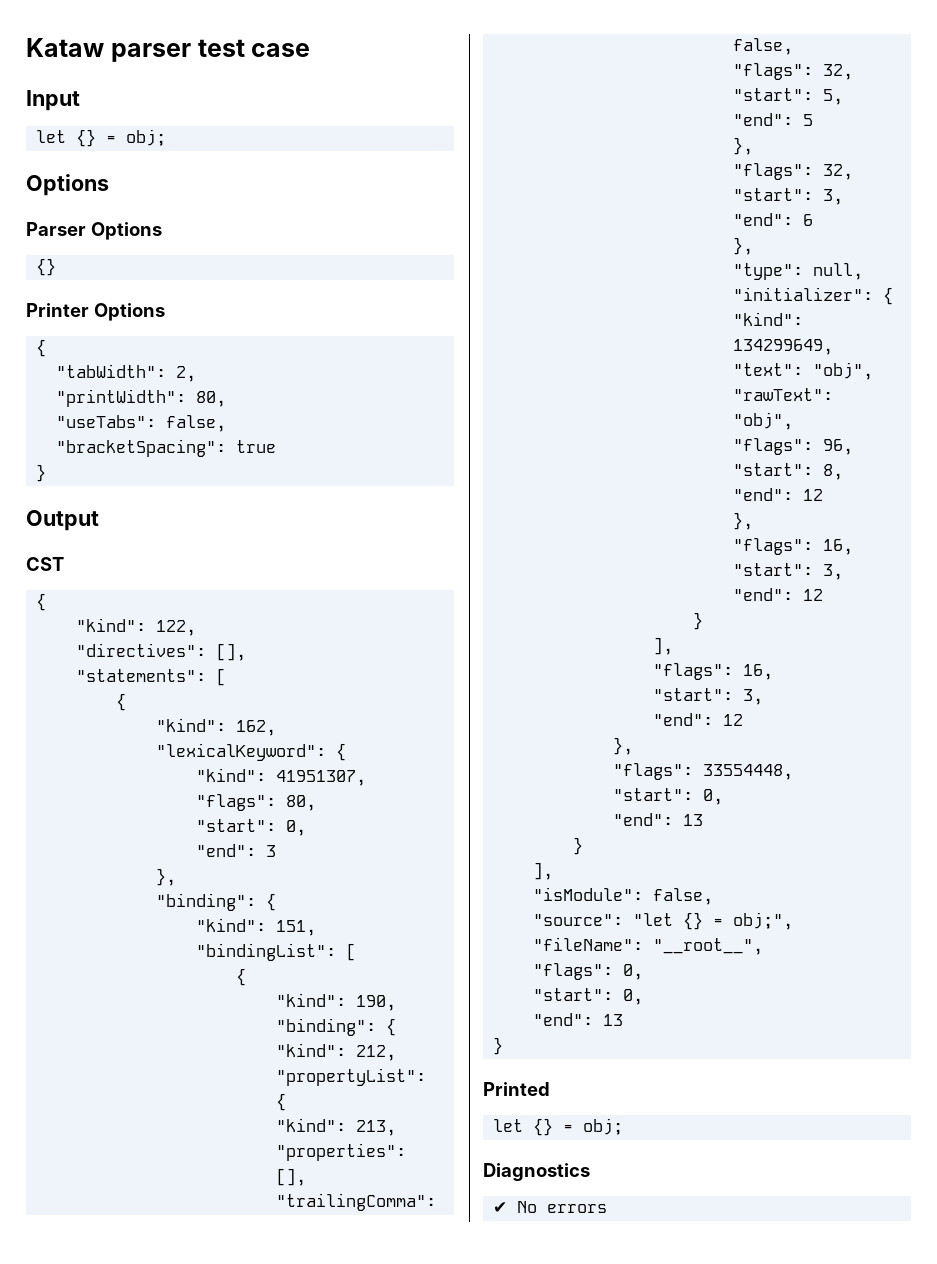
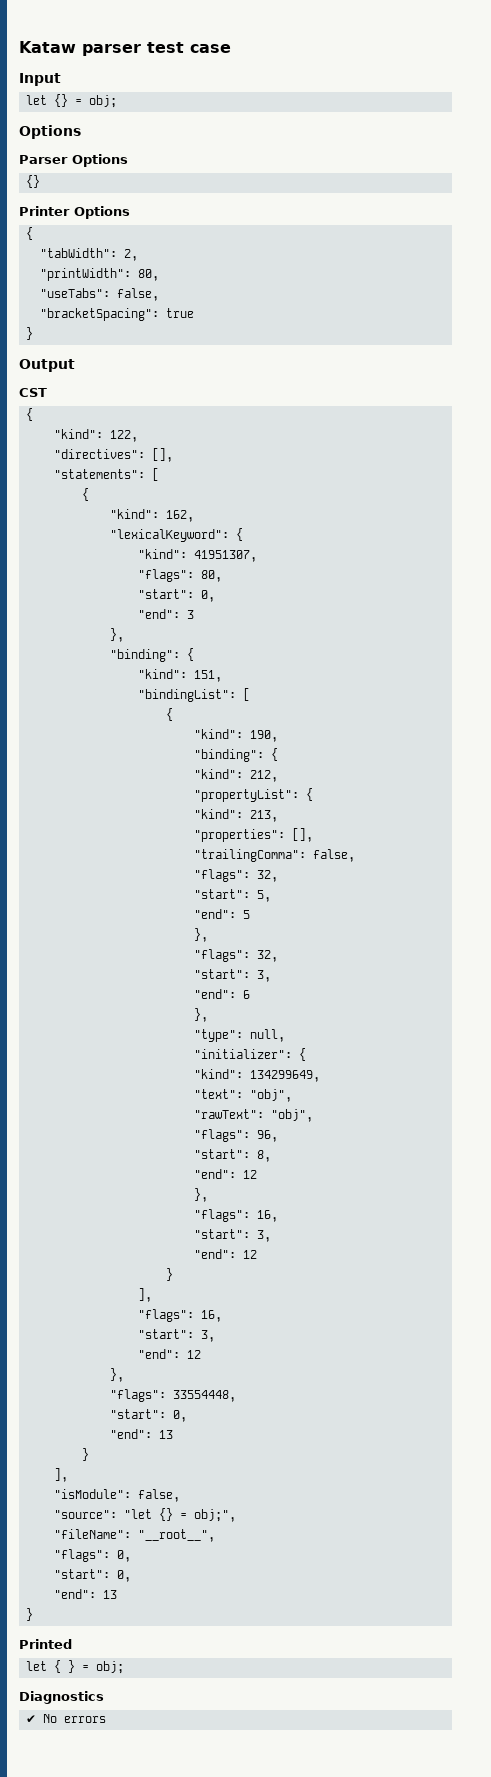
[532,1118,553,1136] {} -> [53,1660,75,1673] { }

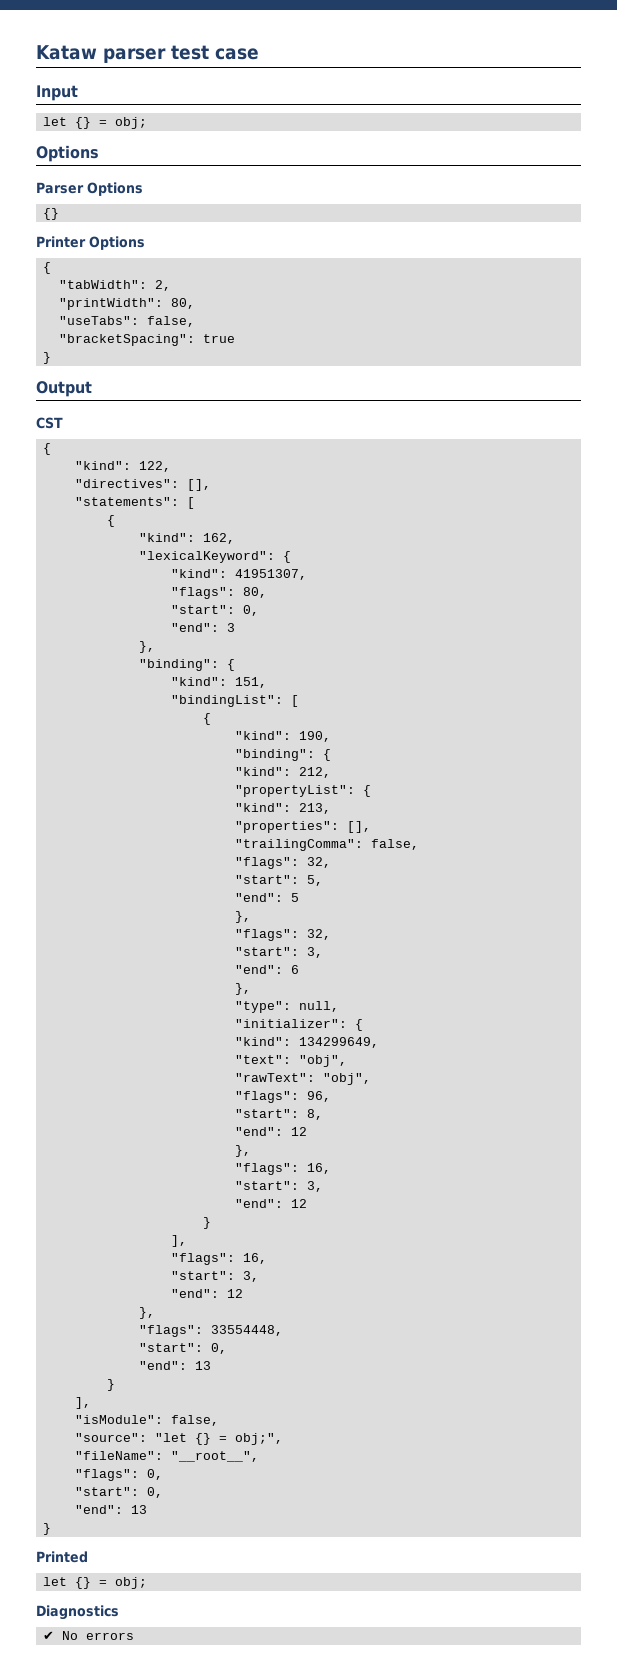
[53,1660,75,1673] { } -> [75,1577,92,1589] {}

